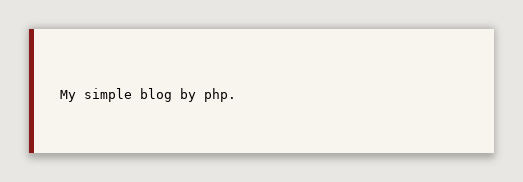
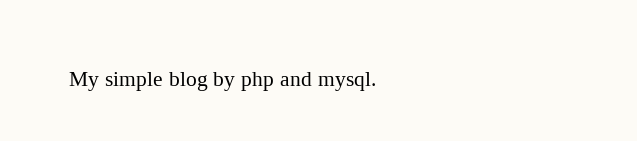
[204,88,236,102] php. -> [241,72,376,91] php and mysql.

